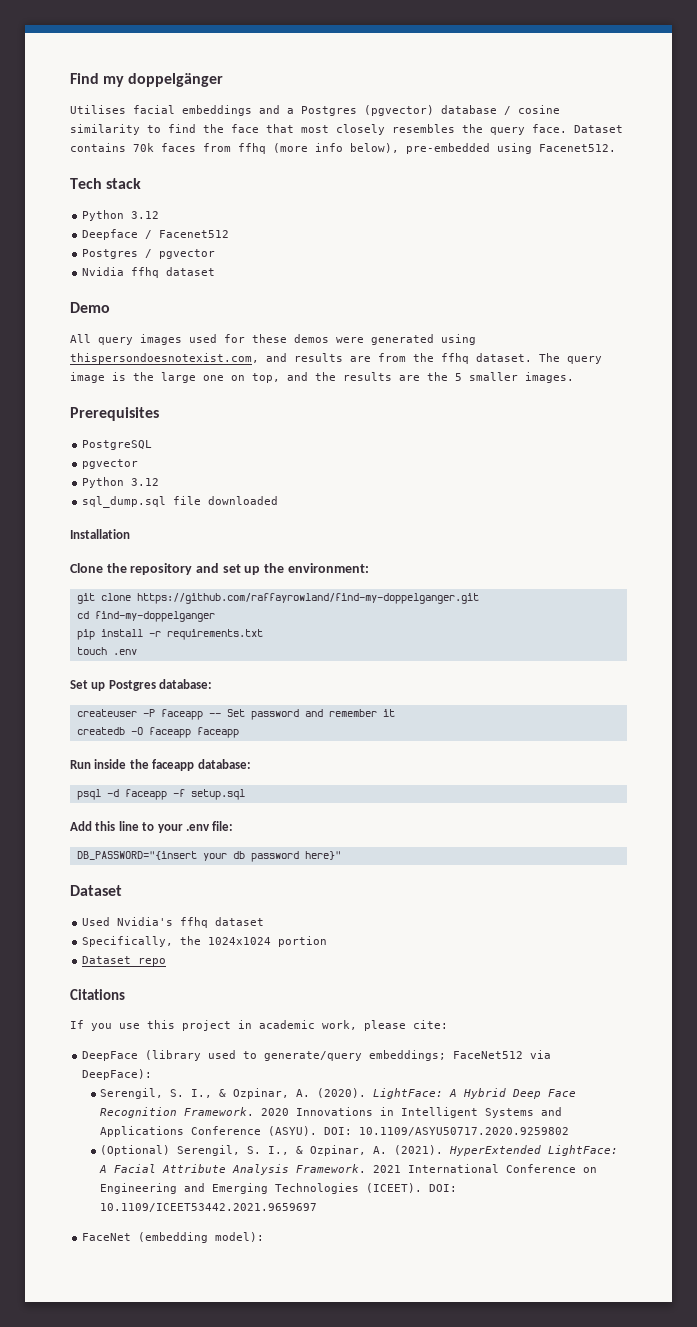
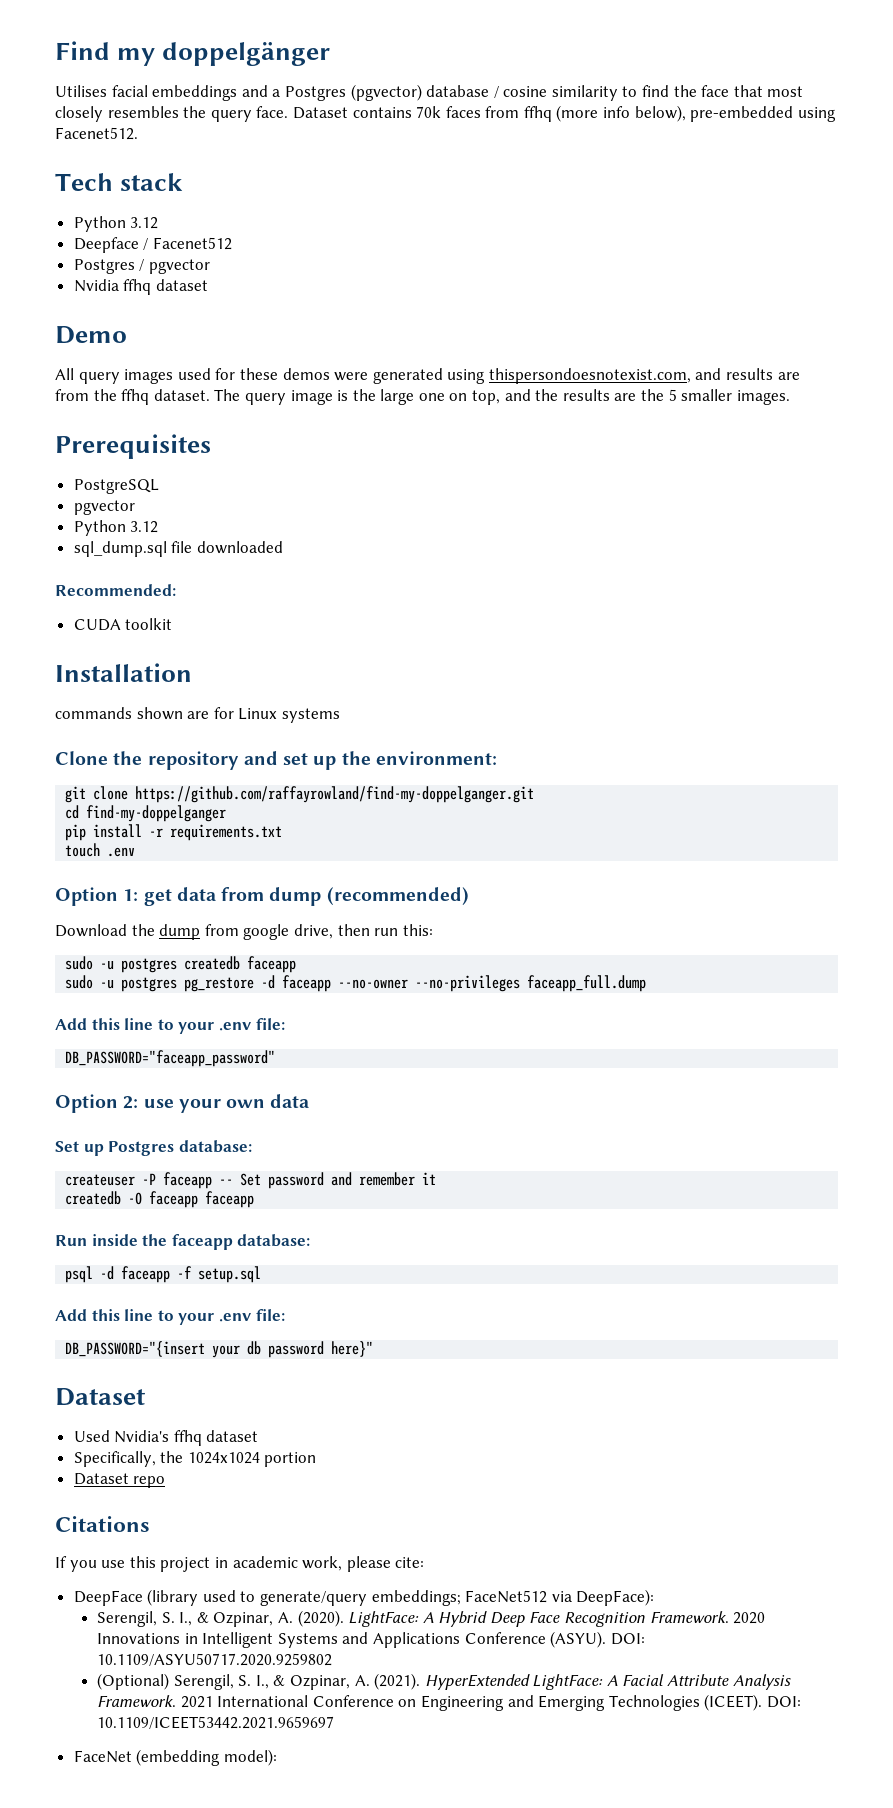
[70,529,130,539] Installation -> [55,584,176,596] [73,618,173,631] [55,663,192,682] [55,707,340,723] Recommended: // CUDA toolkit // Installation // commands shown are for Linux systems
(137, 652) none -> [55,887,469,906] [55,924,433,940] [65,956,297,973] [65,975,647,992] [55,1018,285,1034] [65,1050,276,1067] [55,1094,310,1113] // Option 1: get data from dump (recommended) // Download the dump from google drive, then run this: // sudo -u postgres createdb faceapp // sudo -u postgres pg_restore -d faceapp --no-owner --no-privileges faceapp_full.dump // Add this line to your .env file: // DB_PASSWORD="faceapp_password" // Option 2: use your own data

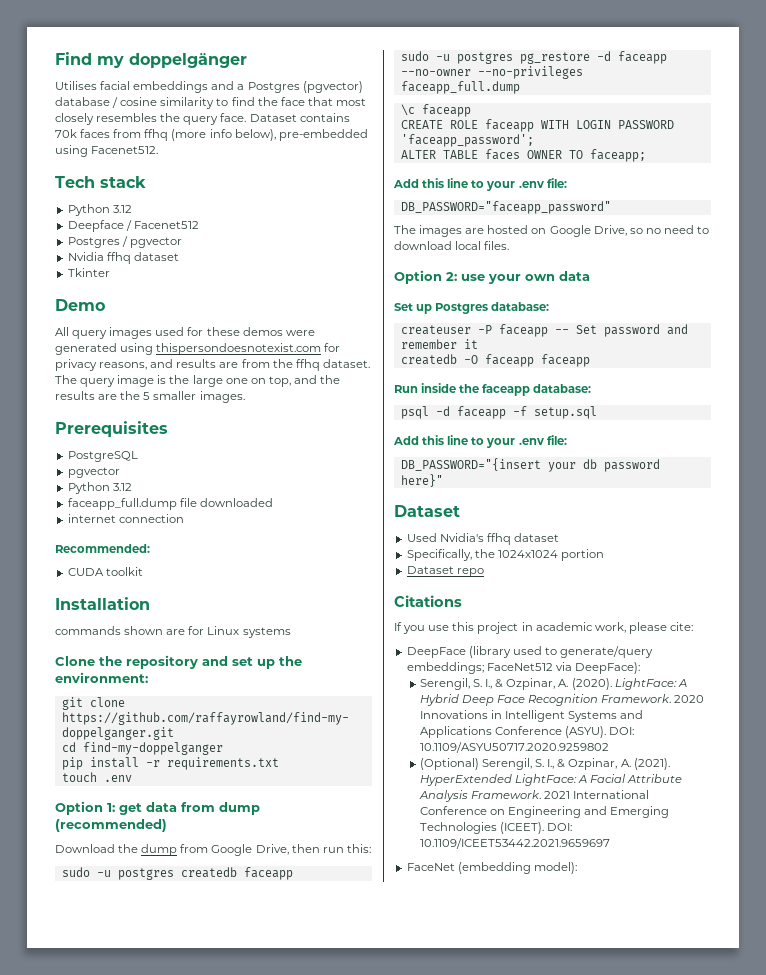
(208, 285) none -> [67,268,110,277] // Tkinter
[488,368,691,384] thispersondoesnotexist.com, -> [156,343,341,355] [55,359,148,371] thispersondoesnotexist.com for privacy reasons,
[73,541,167,557] sql_dump.sql -> [67,498,177,510] faceapp_full.dump
(283, 547) none -> [67,514,184,523] // internet connection
[243,924,333,940] google drive, -> [211,844,289,856] Google Drive,
(647, 983) none -> [400,104,471,117] [400,119,674,132] [400,134,534,147] [400,149,646,162] // \c faceapp // CREATE ROLE faceapp WITH LOGIN PASSWORD 'faceapp_password'; // ALTER TABLE faces OWNER TO faceapp;
(276, 1058) none -> [394,225,710,237] [394,241,510,250] // The images are hosted on Google Drive, so no need to download local files.

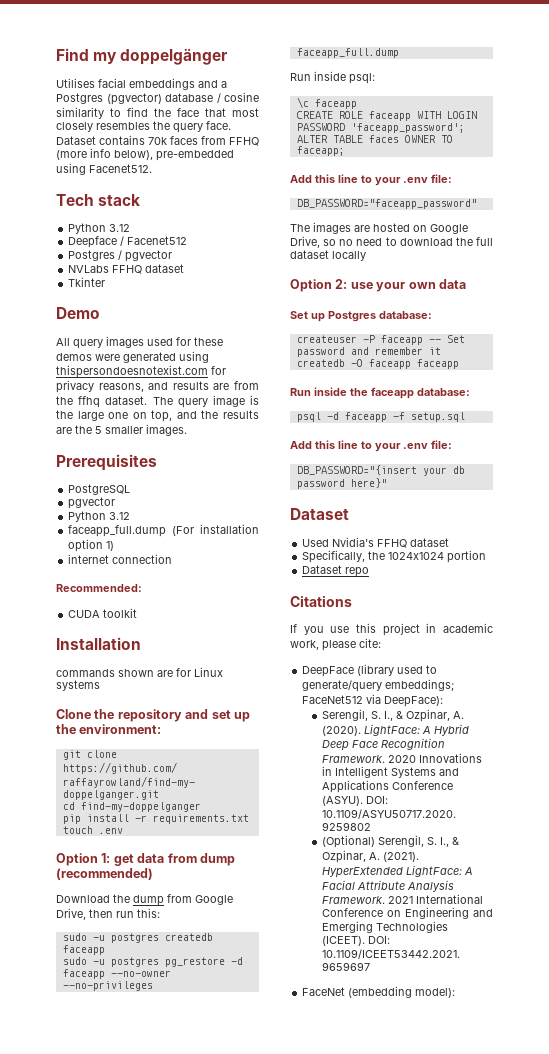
[144,129,169,141] ffhq -> [229,137,259,146] FFHQ
[67,252,131,264] Nvidia ffhq -> [68,265,143,274] NVLabs FFHQ
[179,498,273,507] file downloaded -> [172,524,259,536] [68,539,115,552] (For installation option 1)
(520, 87) none -> [290,71,375,84] // Run inside psql:
[455,241,510,250] local files. -> [455,237,493,246] [290,250,366,261] the full dataset locally
[486,533,511,545] ffhq -> [377,539,408,548] FFHQ

